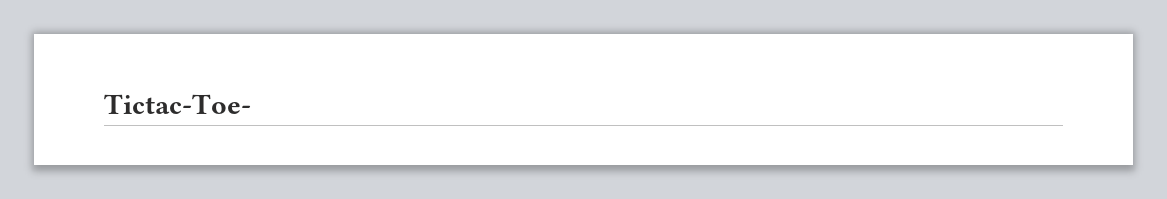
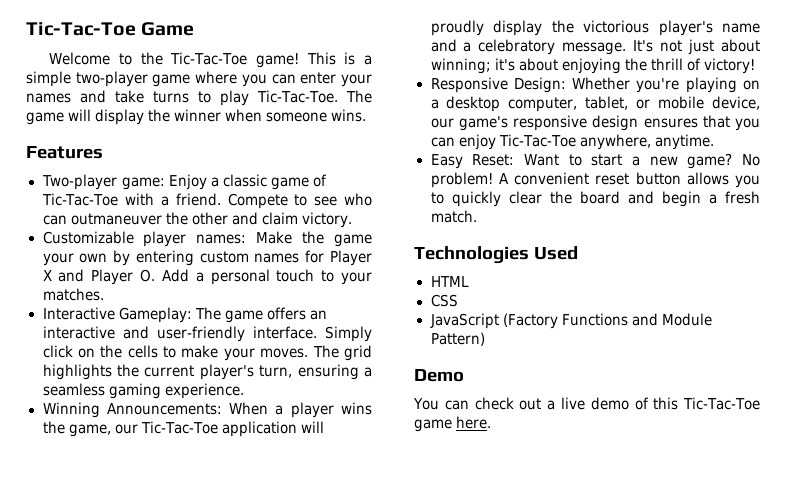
[104,94,251,114] Tictac-Toe- -> [26,22,195,36] [49,52,372,68] [26,71,373,87] [26,90,373,106] [26,109,367,125] [26,146,103,159] [41,174,327,190] [41,193,372,209] [42,212,352,228] [42,231,372,247] [42,250,372,266] [42,269,372,285] [42,288,104,301] [42,307,327,323] [42,326,372,342] [42,345,372,361] [42,364,372,380] [42,383,244,399] [42,402,373,418] [42,421,324,437] [430,20,760,36] [430,39,760,55] [430,58,755,74] [430,77,760,93] [430,96,760,112] [430,115,760,131] [430,134,714,150] [430,153,760,169] [430,172,760,188] [430,191,760,207] [430,210,477,223] [414,246,578,264] [430,276,469,287] [430,294,458,307] [429,313,712,329] [430,332,485,346] [414,369,464,382] [413,397,761,410] [414,416,492,432] Tic-Tac-Toe Game // Welcome to the Tic-Tac-Toe game! This is a simple two-player game where you can enter your names and take turns to play Tic-Tac-Toe. The game will display the winner when someone wins. // Features // Two-player game: Enjoy a classic game of Tic-Tac-Toe with a friend. Compete to see who can outmaneuver the other and claim victory. // Customizable player names: Make the game your own by entering custom names for Player X and Player O. Add a personal touch to your matches. // Interactive Gameplay: The game offers an interactive and user-friendly interface. Simply click on the cells to make your moves. The grid highlights the current player's turn, ensuring a seamless gaming experience. // Winning Announcements: When a player wins the game, our Tic-Tac-Toe application will proudly display the victorious player's name and a celebratory message. It's not just about winning; it's about enjoying the thrill of victory! // Responsive Design: Whether you're playing on a desktop computer, tablet, or mobile device, our game's responsive design ensures that you can enjoy Tic-Tac-Toe anywhere, anytime. // Easy Reset: Want to start a new game? No problem! A convenient reset button allows you to quickly clear the board and begin a fresh match. // Technologies Used // HTML // CSS // JavaScript (Factory Functions and Module Pattern) // Demo // You can check out a live demo of this Tic-Tac-Toe game here.

